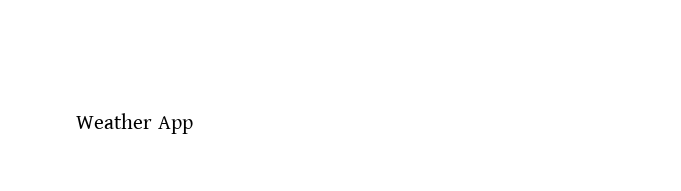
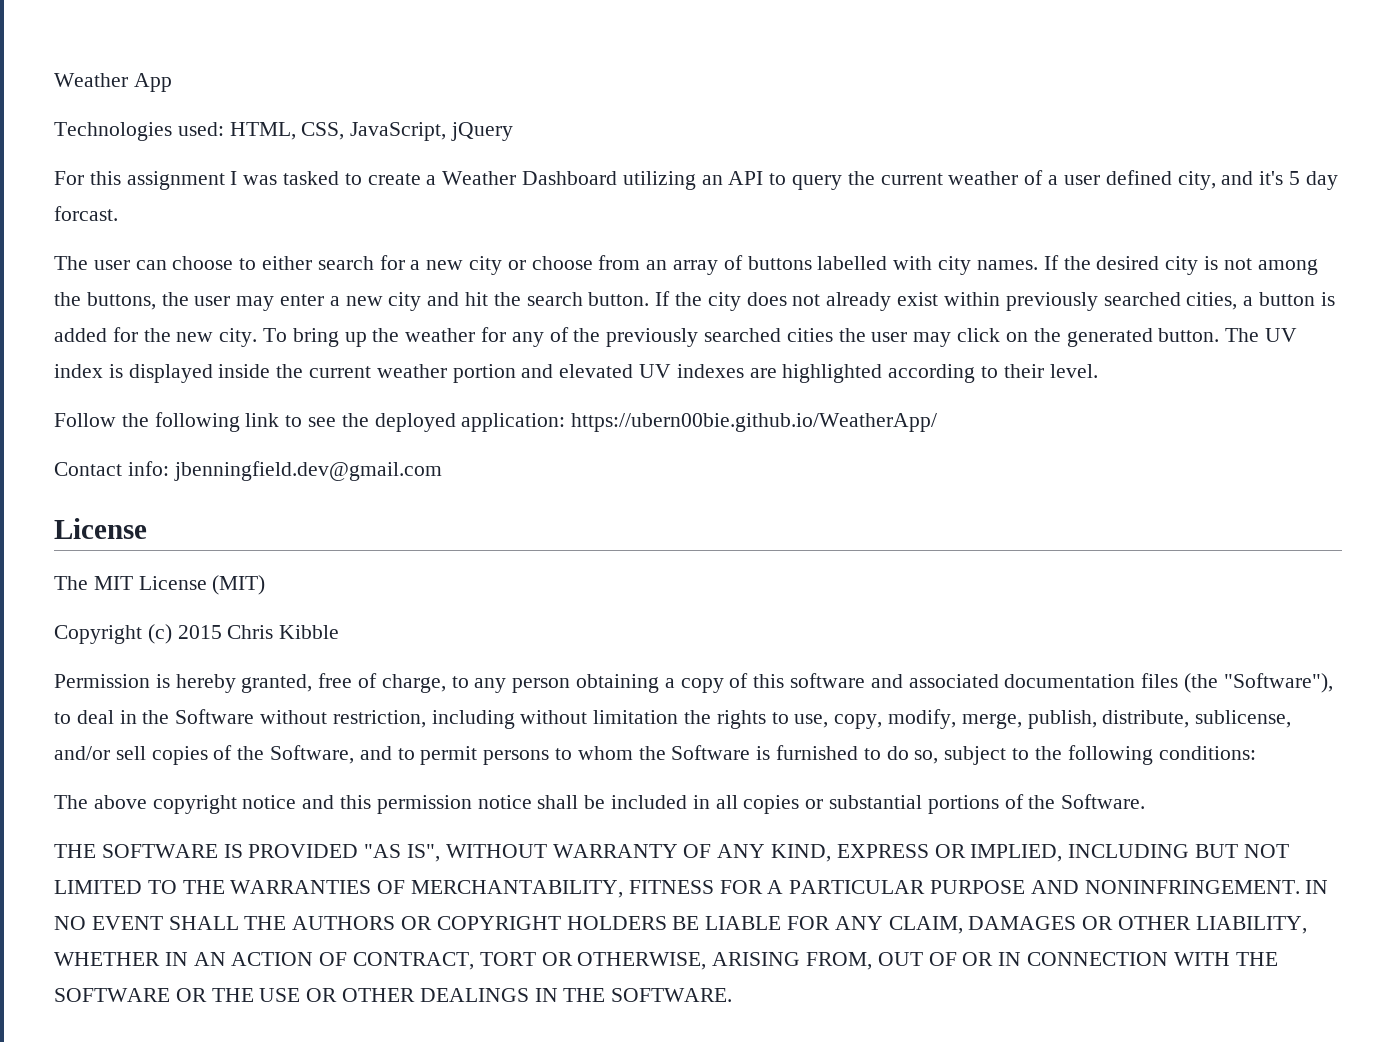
(193, 125) none -> [54,122,514,141] [54,170,1338,190] [54,206,118,221] [54,255,1318,275] [54,291,1335,311] [54,327,1297,347] [54,364,1098,383] [54,412,938,432] [54,461,442,481] [54,518,147,539] [54,575,266,595] [54,624,340,644] [54,673,1333,693] [54,709,1292,729] [54,745,1256,765] [54,794,1146,814] [54,844,1289,862] [54,880,1329,898] [54,916,1307,934] [54,952,1278,970] [54,988,733,1002] // Technologies used: HTML, CSS, JavaScript, jQuery // For this assignment I was tasked to create a Weather Dashboard utilizing an API to query the current weather of a user defined city, and it's 5 day forcast. // The user can choose to either search for a new city or choose from an array of buttons labelled with city names. If the desired city is not among the buttons, the user may enter a new city and hit the search button. If the city does not already exist within previously searched cities, a button is added for the new city. To bring up the weather for any of the previously searched cities the user may click on the generated button. The UV index is displayed inside the current weather portion and elevated UV indexes are highlighted according to their level. // Follow the following link to see the deployed application: https://ubern00bie.github.io/WeatherApp/ // Contact info: jbenningfield.dev@gmail.com // License // The MIT License (MIT) // Copyright (c) 2015 Chris Kibble // Permission is hereby granted, free of charge, to any person obtaining a copy of this software and associated documentation files (the "Software"), to deal in the Software without restriction, including without limitation the rights to use, copy, modify, merge, publish, distribute, sublicense, and/or sell copies of the Software, and to permit persons to whom the Software is furnished to do so, subject to the following conditions: // The above copyright notice and this permission notice shall be included in all copies or substantial portions of the Software. // THE SOFTWARE IS PROVIDED "AS IS", WITHOUT WARRANTY OF ANY KIND, EXPRESS OR IMPLIED, INCLUDING BUT NOT LIMITED TO THE WARRANTIES OF MERCHANTABILITY, FITNESS FOR A PARTICULAR PURPOSE AND NONINFRINGEMENT. IN NO EVENT SHALL THE AUTHORS OR COPYRIGHT HOLDERS BE LIABLE FOR ANY CLAIM, DAMAGES OR OTHER LIABILITY, WHETHER IN AN ACTION OF CONTRACT, TORT OR OTHERWISE, ARISING FROM, OUT OF OR IN CONNECTION WITH THE SOFTWARE OR THE USE OR OTHER DEALINGS IN THE SOFTWARE.

